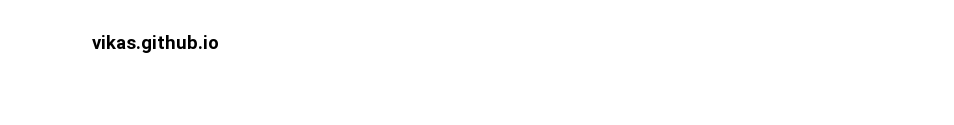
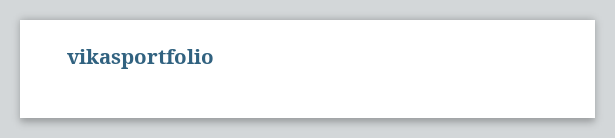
[92,35,219,53] vikas.github.io -> [67,49,214,69] vikasportfolio

